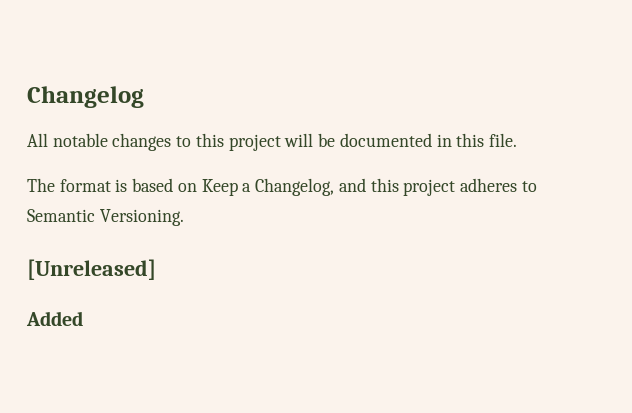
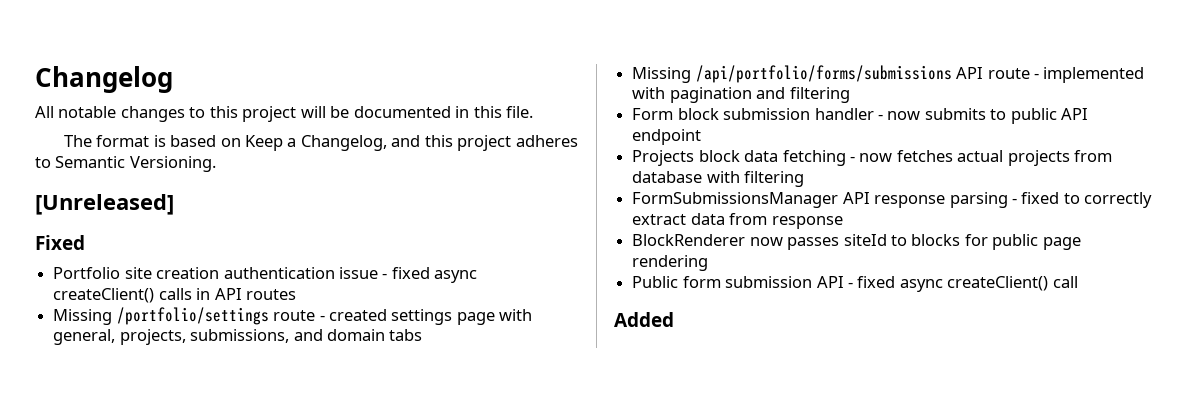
(156, 269) none -> [35,235,85,250] [53,267,478,283] [53,288,296,303] [53,307,533,325] [53,329,423,345] [632,65,1145,83] [632,87,850,103] [632,108,1089,124] [632,129,702,145] [632,150,1113,166] [632,171,805,187] [632,192,1153,208] [632,213,843,229] [632,234,1081,250] [632,255,709,271] [632,276,1078,292] // Fixed // Portfolio site creation authentication issue - fixed async createClient() calls in API routes // Missing /portfolio/settings route - created settings page with general, projects, submissions, and domain tabs // Missing /api/portfolio/forms/submissions API route - implemented with pagination and filtering // Form block submission handler - now submits to public API endpoint // Projects block data fetching - now fetches actual projects from database with filtering // FormSubmissionsManager API response parsing - fixed to correctly extract data from response // BlockRenderer now passes siteId to blocks for public page rendering // Public form submission API - fixed async createClient() call

